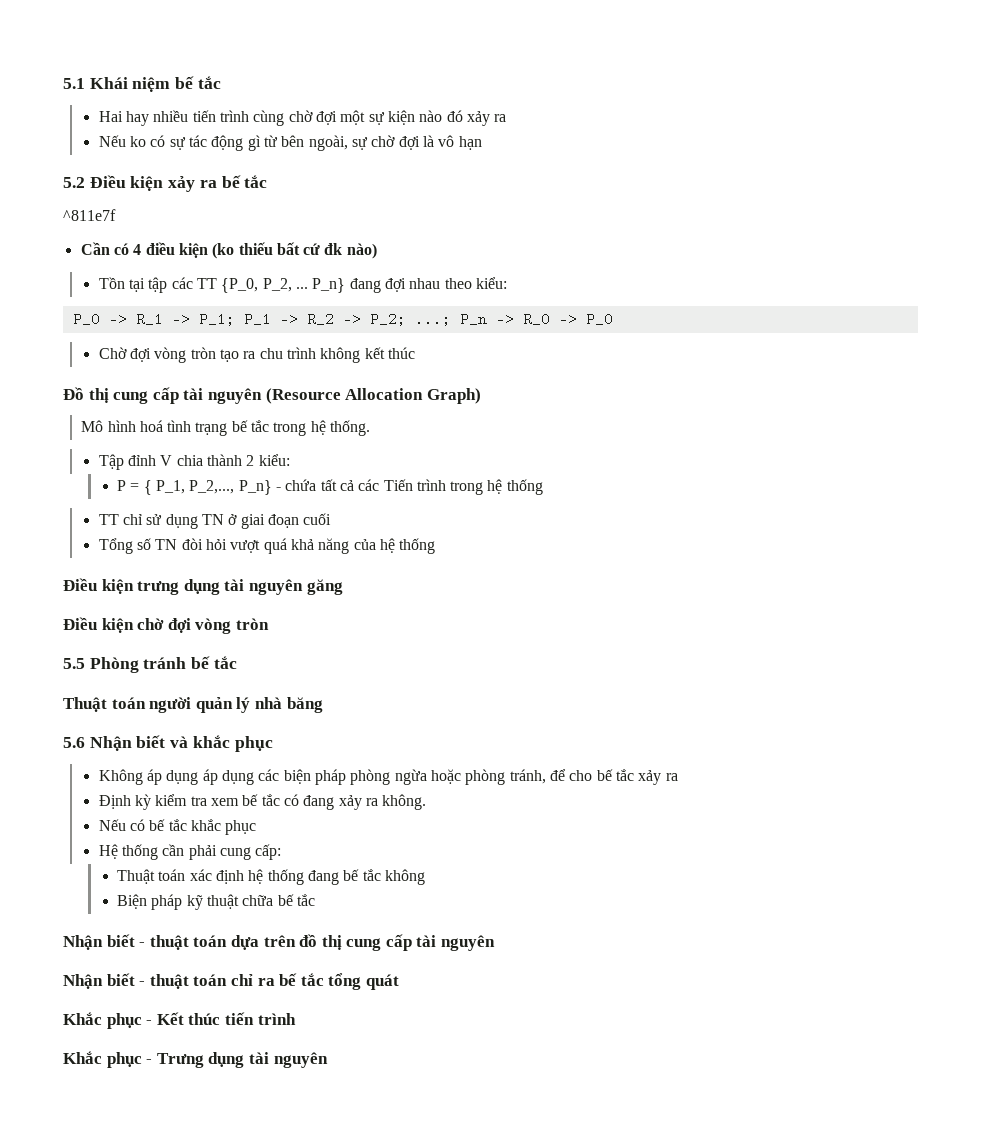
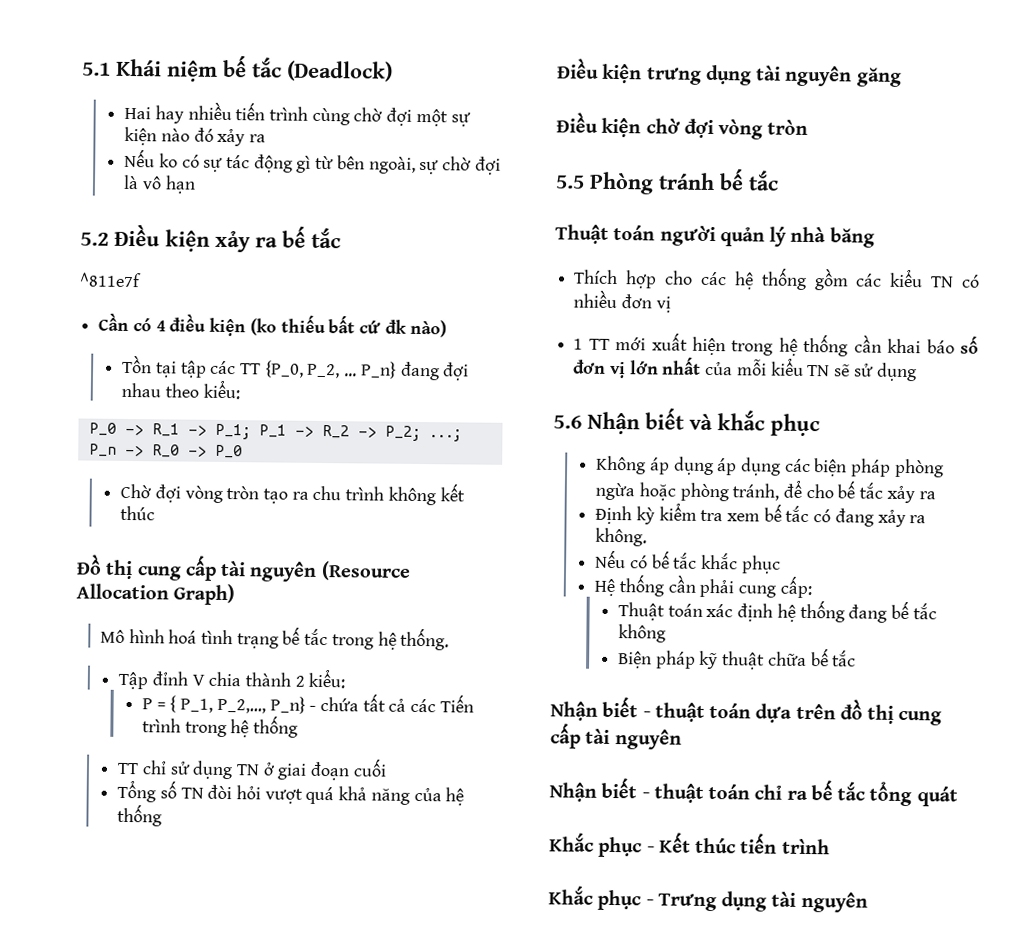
(221, 82) none -> [287,60,393,82] (Deadlock)
(323, 705) none -> [573,267,980,291] [573,289,671,313] [573,332,979,357] [573,356,917,382] // Thích hợp cho các hệ thống gồm các kiểu TN có nhiều đơn vị // 1 TT mới xuất hiện trong hệ thống cần khai báo số đơn vị lớn nhất của mỗi kiểu TN sẽ sử dụng

